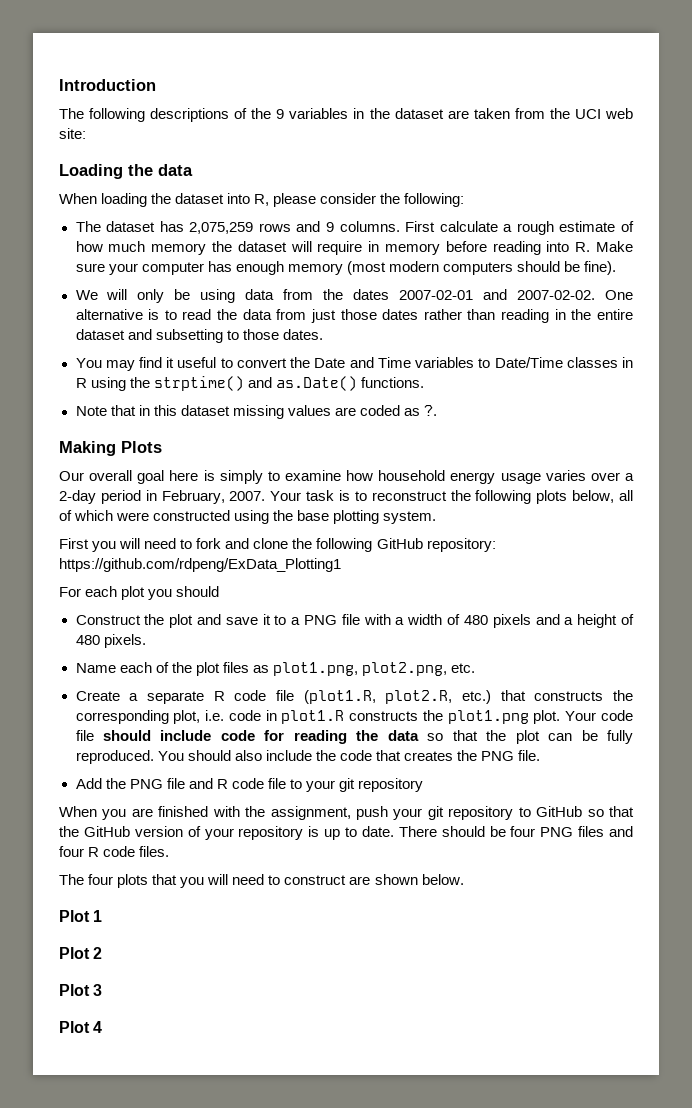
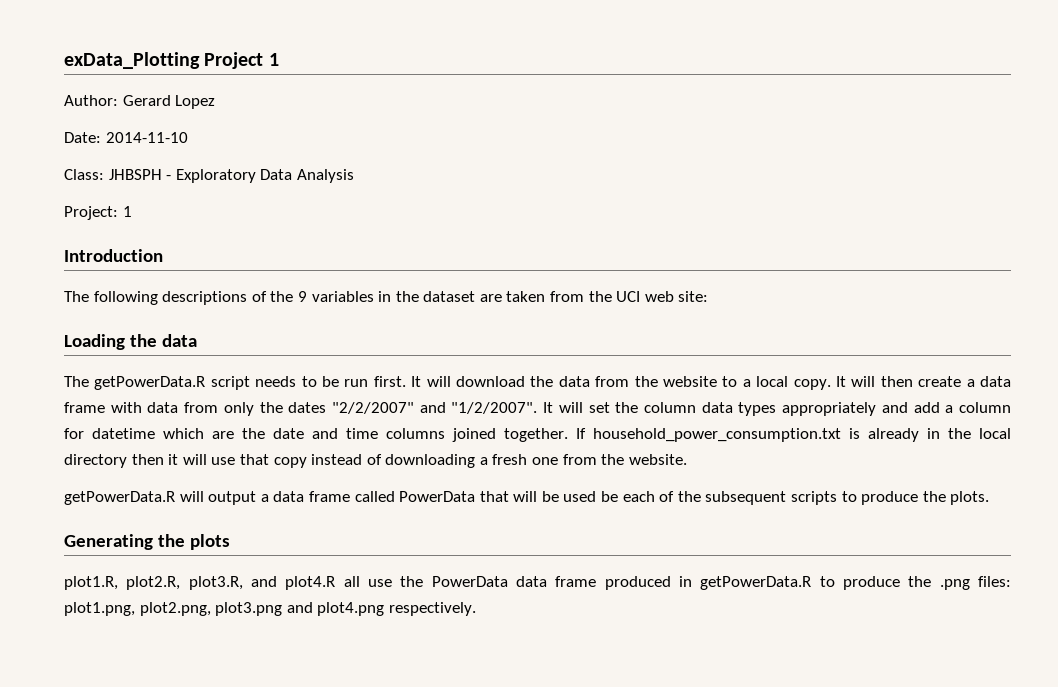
(59, 85) none -> [64,52,279,69] [64,95,216,109] [64,132,188,143] [64,169,354,183] [64,206,132,220] exData_Plotting Project 1 // Author: Gerard Lopez // Date: 2014-11-10 // Class: JHBSPH - Exploratory Data Analysis // Project: 1 //
[59,193,465,207] [75,221,635,235] [75,241,633,255] [75,261,617,275] [75,289,633,303] [75,309,633,323] [75,329,323,343] [75,357,634,371] [75,376,424,391] [75,405,438,419] [59,441,162,456] [59,470,634,484] [59,490,634,504] [59,510,437,524] [59,538,496,552] [59,558,341,572] [59,586,220,600] [75,614,634,628] [75,634,146,648] [75,662,475,676] [75,690,633,704] [75,710,633,724] [75,730,633,744] [75,750,541,764] [75,778,424,792] [59,806,635,820] [59,826,633,840] [59,846,170,857] [59,874,464,888] [59,910,103,922] [59,947,103,959] [59,984,103,996] [59,1021,103,1033] When loading the dataset into R, please consider the following: // The dataset has 2,075,259 rows and 9 columns. First calculate a rough estimate of how much memory the dataset will require in memory before reading into R. Make sure your computer has enough memory (most modern computers should be fine). // We will only be using data from the dates 2007-02-01 and 2007-02-02. One alternative is to read the data from just those dates rather than reading in the entire dataset and subsetting to those dates. // You may find it useful to convert the Date and Time variables to Date/Time classes in R using the strptime() and as.Date() functions. // Note that in this dataset missing values are coded as ?. // Making Plots // Our overall goal here is simply to examine how household energy usage varies over a 2-day period in February, 2007. Your task is to reconstruct the following plots below, all of which were constructed using the base plotting system. // First you will need to fork and clone the following GitHub repository: https://github.com/rdpeng/ExData_Plotting1 // For each plot you should // Construct the plot and save it to a PNG file with a width of 480 pixels and a height of 480 pixels. // Name each of the plot files as plot1.png, plot2.png, etc. // Create a separate R code file (plot1.R, plot2.R, etc.) that constructs the corresponding plot, i.e. code in plot1.R constructs the plot1.png plot. Your code file should include code for reading the data so that the plot can be fully reproduced. You should also include the code that creates the PNG file. // Add the PNG file and R code file to your git repository // When you are finished with the assignment, push your git repository to GitHub so that the GitHub version of your repository is up to date. There should be four PNG files and four R code files. // The four plots that you will need to construct are shown below. // Plot 1 // Plot 2 // Plot 3 // Plot 4 -> [64,376,1011,390] [64,402,1011,416] [64,428,1011,442] [64,454,687,468] [64,491,990,505] [64,534,230,550] [64,576,1012,590] [64,602,476,616] The getPowerData.R script needs to be run first. It will download the data from the website to a local copy. It will then create a data frame with data from only the dates "2/2/2007" and "1/2/2007". It will set the column data types appropriately and add a column for datetime which are the date and time columns joined together. If household_power_consumption.txt is already in the local directory then it will use that copy instead of downloading a fresh one from the website. // getPowerData.R will output a data frame called PowerData that will be used be each of the subsequent scripts to produce the plots. // Generating the plots // plot1.R, plot2.R, plot3.R, and plot4.R all use the PowerData data frame produced in getPowerData.R to produce the .png files: plot1.png, plot2.png, plot3.png and plot4.png respectively.

